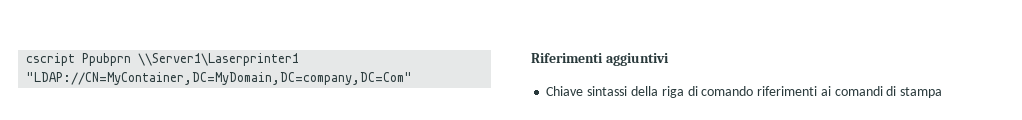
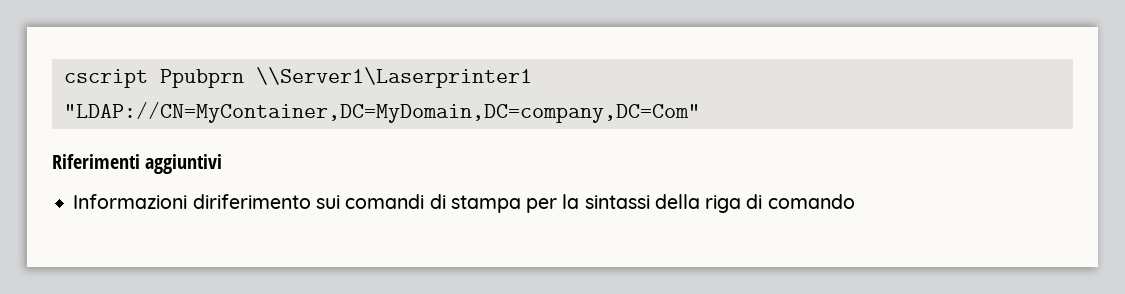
[546,86,584,96] Chiave -> [73,194,580,213] Informazioni diriferimento sui comandi di stampa per la
[757,86,943,98] riferimenti ai comandi di stampa -> (855, 201) none

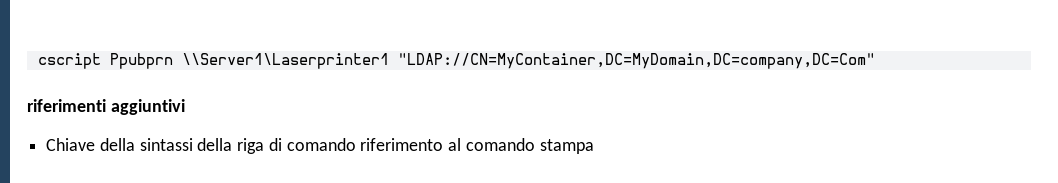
[52,154,140,169] Riferimenti -> [27,99,106,112] riferimenti
[73,194,580,213] Informazioni diriferimento sui comandi di stampa per la -> [46,138,135,151] Chiave della
(855, 201) none -> [360,138,594,154] riferimento al comando stampa

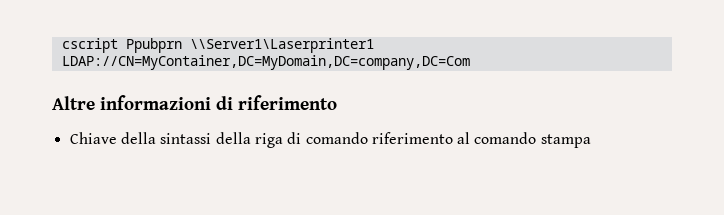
[397,53,875,69] [27,99,185,115] "LDAP://CN=MyContainer,DC=MyDomain,DC=company,DC=Com" // riferimenti aggiuntivi -> [61,55,470,70] [52,95,337,110] LDAP://CN=MyContainer,DC=MyDomain,DC=company,DC=Com // Altre informazioni di riferimento

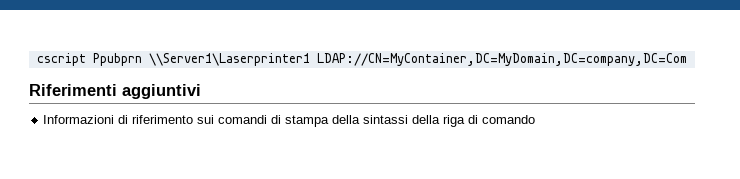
[52,95,211,110] Altre informazioni -> [29,84,201,99] [43,115,115,124] Riferimenti aggiuntivi // Informazioni
[69,132,117,144] // Chiave -> [197,115,330,127] sui comandi di stampa
[371,132,591,148] riferimento al comando stampa -> (536, 119) none

